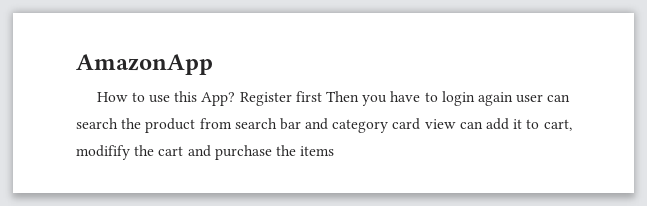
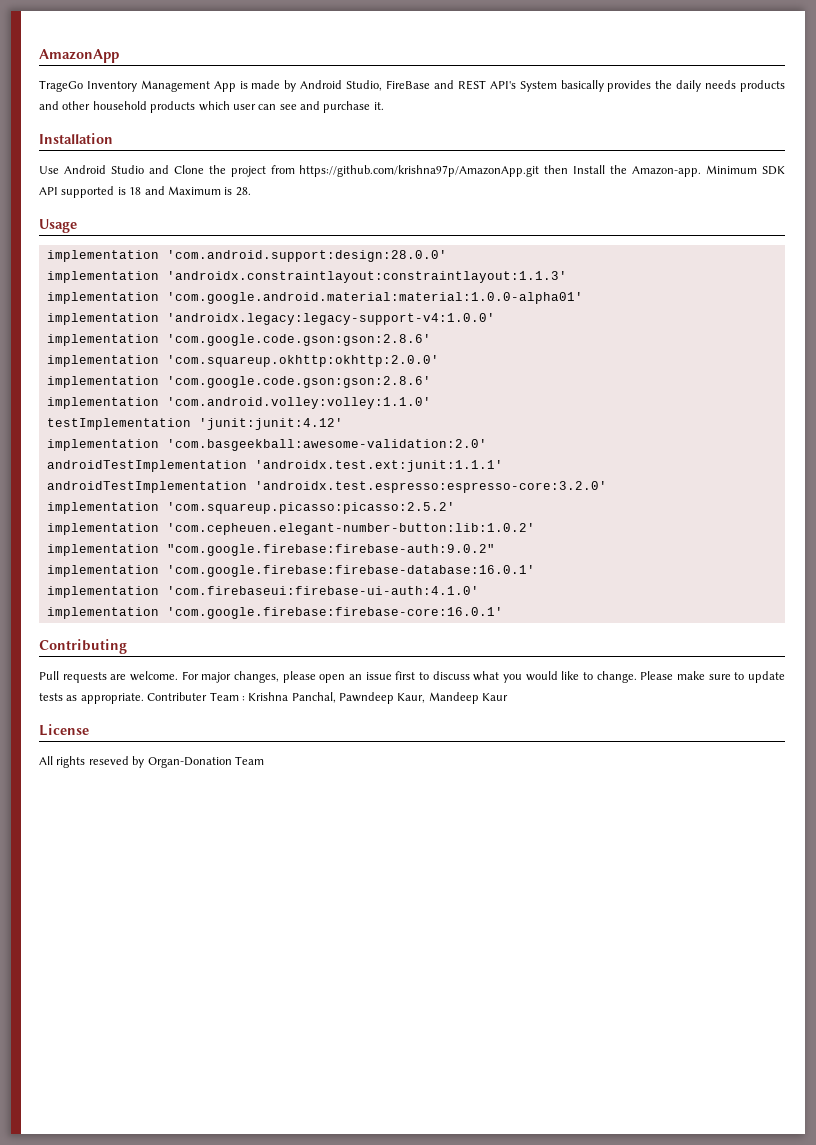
[96,91,571,106] [76,118,572,133] [76,145,335,160] How to use this App? Register first Then you have to login again user can search the product from search bar and category card view can add it to cart, modifify the cart and purchase the items -> [39,80,786,92] [39,101,384,113] [39,133,113,144] [39,165,786,177] [39,186,251,198] [39,219,77,233] [46,250,447,262] [46,271,567,283] [46,292,583,304] [46,313,495,325] [46,334,431,346] [46,355,439,367] [46,376,431,388] [46,397,431,409] [46,418,343,430] [46,439,487,451] [46,460,503,472] [46,481,607,493] [46,502,455,514] [46,523,535,535] [46,544,495,556] [46,565,535,577] [46,586,479,598] [46,607,503,619] [39,639,127,654] [39,671,785,683] [39,692,509,704] [39,724,89,736] [39,756,264,768] TrageGo Inventory Management App is made by Android Studio, FireBase and REST API's System basically provides the daily needs products and other household products which user can see and purchase it. // Installation // Use Android Studio and Clone the project from https://github.com/krishna97p/AmazonApp.git then Install the Amazon-app. Minimum SDK API supported is 18 and Maximum is 28. // Usage // implementation 'com.android.support:design:28.0.0' // implementation 'androidx.constraintlayout:constraintlayout:1.1.3' // implementation 'com.google.android.material:material:1.0.0-alpha01' // implementation 'androidx.legacy:legacy-support-v4:1.0.0' // implementation 'com.google.code.gson:gson:2.8.6' // implementation 'com.squareup.okhttp:okhttp:2.0.0' // implementation 'com.google.code.gson:gson:2.8.6' // implementation 'com.android.volley:volley:1.1.0' // testImplementation 'junit:junit:4.12' // implementation 'com.basgeekball:awesome-validation:2.0' // androidTestImplementation 'androidx.test.ext:junit:1.1.1' // androidTestImplementation 'androidx.test.espresso:espresso-core:3.2.0' // implementation 'com.squareup.picasso:picasso:2.5.2' // implementation 'com.cepheuen.elegant-number-button:lib:1.0.2' // implementation "com.google.firebase:firebase-auth:9.0.2" // implementation 'com.google.firebase:firebase-database:16.0.1' // implementation 'com.firebaseui:firebase-ui-auth:4.1.0' // implementation 'com.google.firebase:firebase-core:16.0.1' // Contributing // Pull requests are welcome. For major changes, please open an issue first to discuss what you would like to change. Please make sure to update tests as appropriate. Contributer Team : Krishna Panchal, Pawndeep Kaur, Mandeep Kaur // License // All rights reseved by Organ-Donation Team

